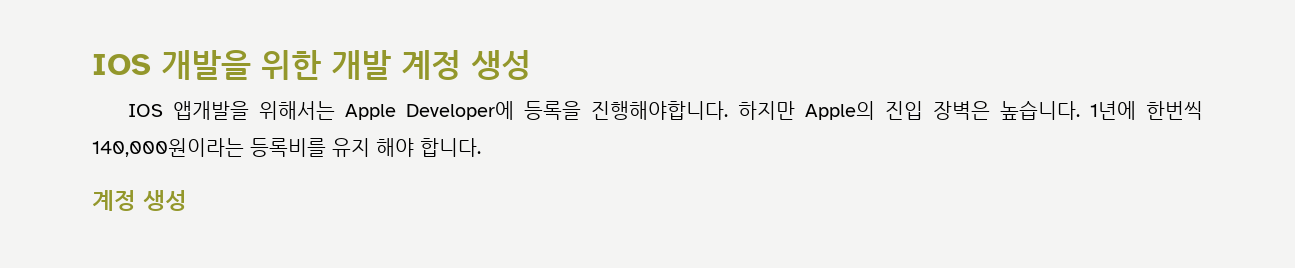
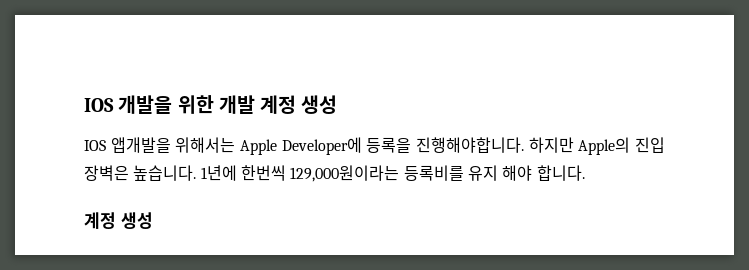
[92,138,244,157] 140,000원이라는 -> [290,165,400,182] 129,000원이라는

